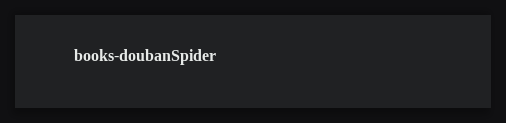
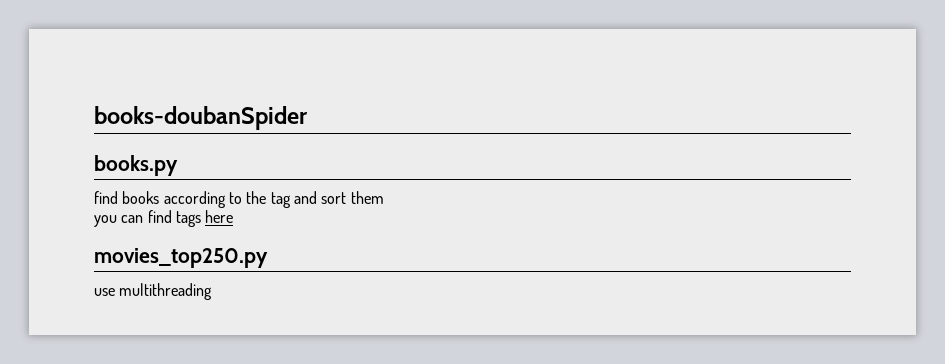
(216, 57) none -> [94,155,178,176] [94,191,384,208] [94,210,234,227] [94,248,268,268] [94,283,213,300] // books.py // find books according to the tag and sort them // you can find tags here // movies_top250.py // use multithreading

